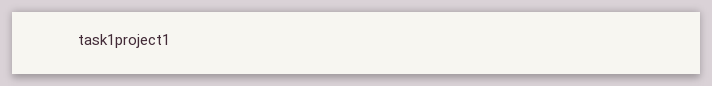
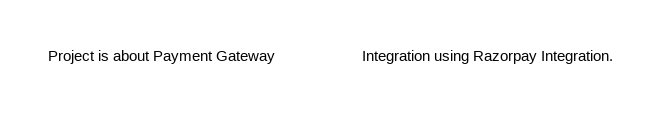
[78,34,170,48] task1project1 -> [48,50,614,64] Project is about Payment Gateway Integration using Razorpay Integration.

